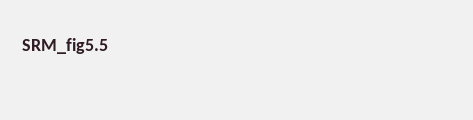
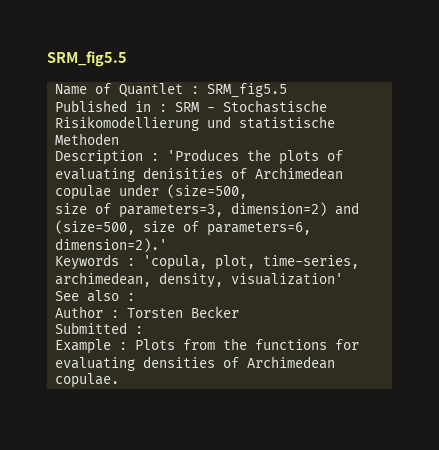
[22,38,108,54] SRM_fig5.5 -> [47,51,127,67] [54,83,287,98] [54,100,327,113] [54,116,335,131] [54,133,119,145] [54,149,343,165] [54,167,343,182] [54,184,247,200] [54,202,359,218] [54,220,311,236] [54,238,167,252] [54,254,359,270] [54,272,343,288] [54,290,135,302] [54,306,239,318] [54,322,143,334] [54,338,359,354] [54,356,335,371] [54,373,119,388] SRM_fig5.5 // Name of Quantlet : SRM_fig5.5 // Published in : SRM - Stochastische Risikomodellierung und statistische Methoden // Description : 'Produces the plots of evaluating denisities of Archimedean copulae under (size=500, // size of parameters=3, dimension=2) and (size=500, size of parameters=6, dimension=2).' // Keywords : 'copula, plot, time-series, archimedean, density, visualization' // See also : // Author : Torsten Becker // Submitted : // Example : Plots from the functions for evaluating densities of Archimedean copulae.

